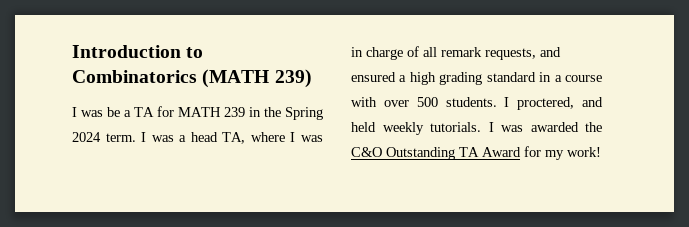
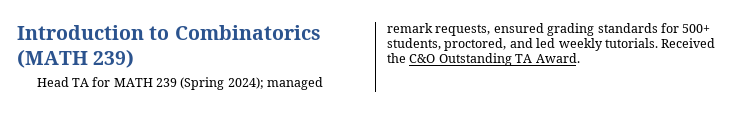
[72,106,323,120] [72,132,323,144] [351,46,561,60] [351,72,602,85] [351,97,603,110] [351,122,602,135] [351,146,601,160] I was be a TA for MATH 239 in the Spring 2024 term. I was a head TA, where I was in charge of all remark requests, and ensured a high grading standard in a course with over 500 students. I proctered, and held weekly tutorials. I was awarded the C&O Outstanding TA Award for my work! -> [36,77,324,90] [387,23,711,36] [387,38,716,51] [387,53,580,66] Head TA for MATH 239 (Spring 2024); managed remark requests, ensured grading standards for 500+ students, proctored, and led weekly tutorials. Received the C&O Outstanding TA Award.

